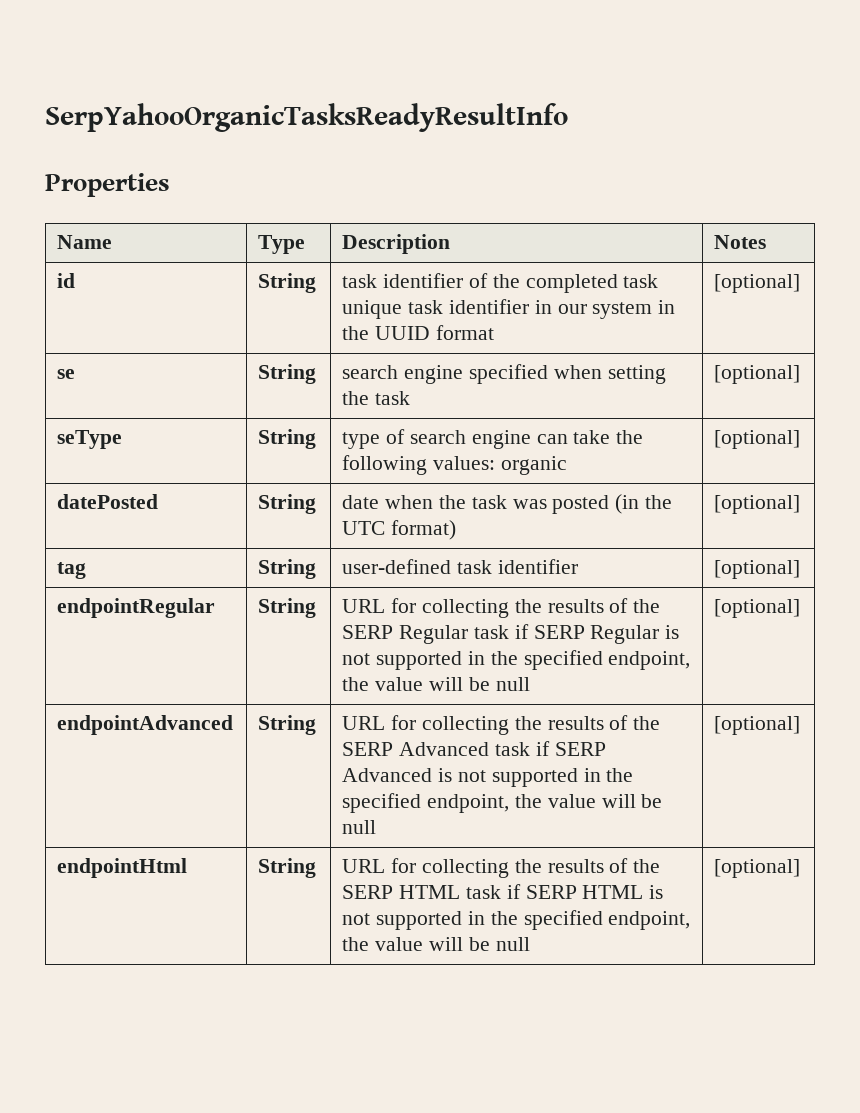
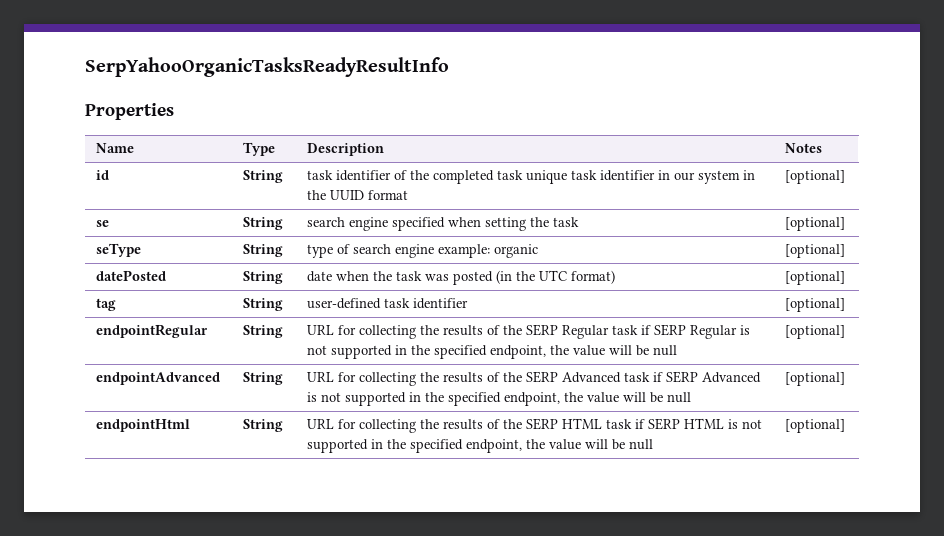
[536,430,644,444] [342,455,496,475] can take the following values: -> [438,244,491,258] example:

